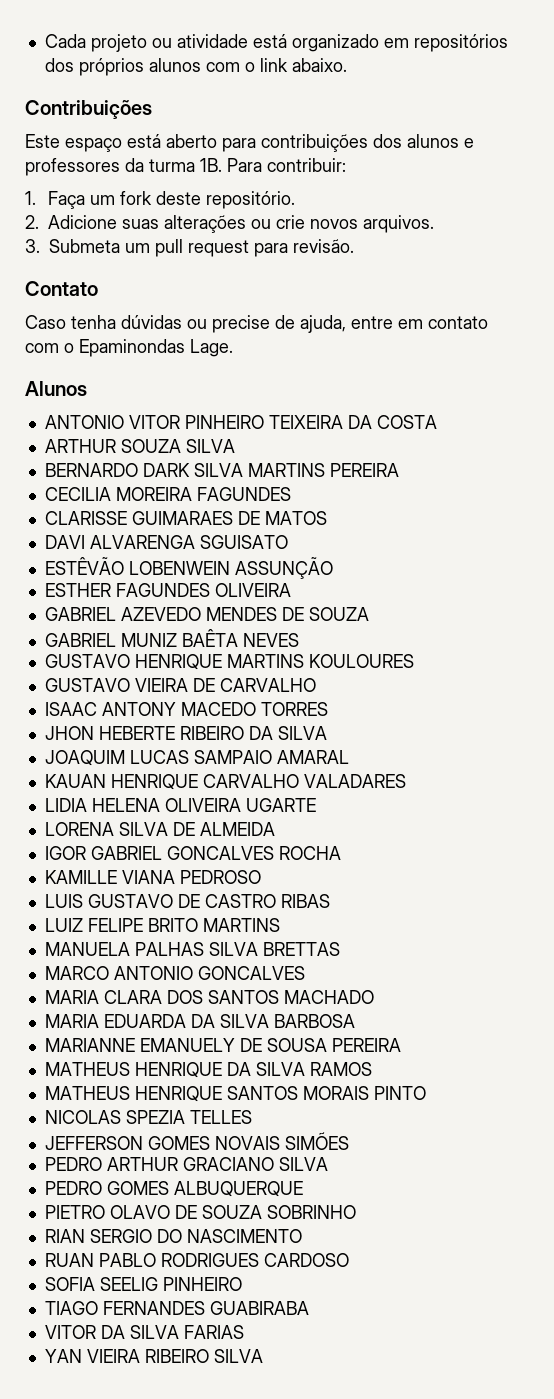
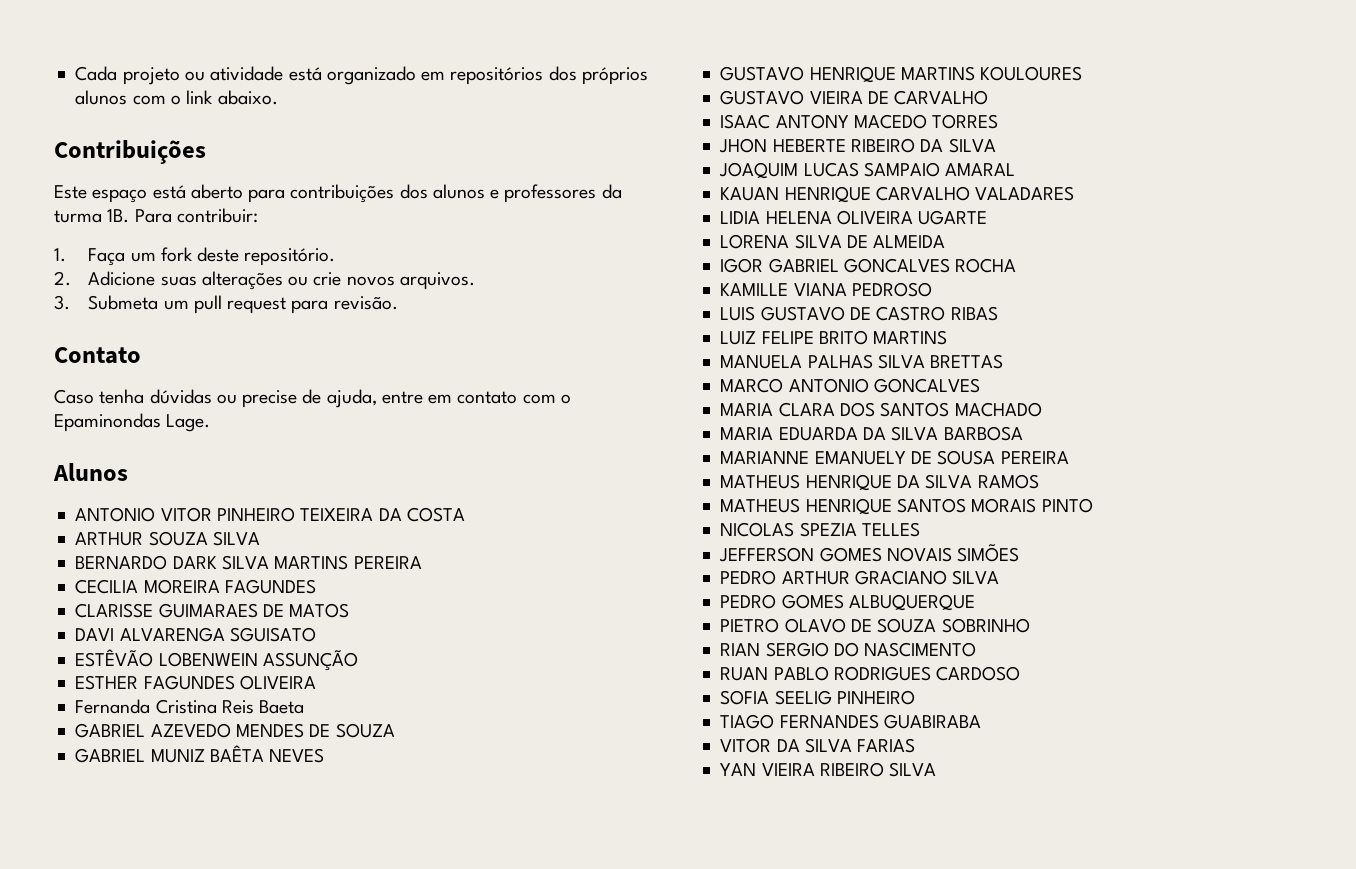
(291, 590) none -> [75,699,305,714] // Fernanda Cristina Reis Baeta

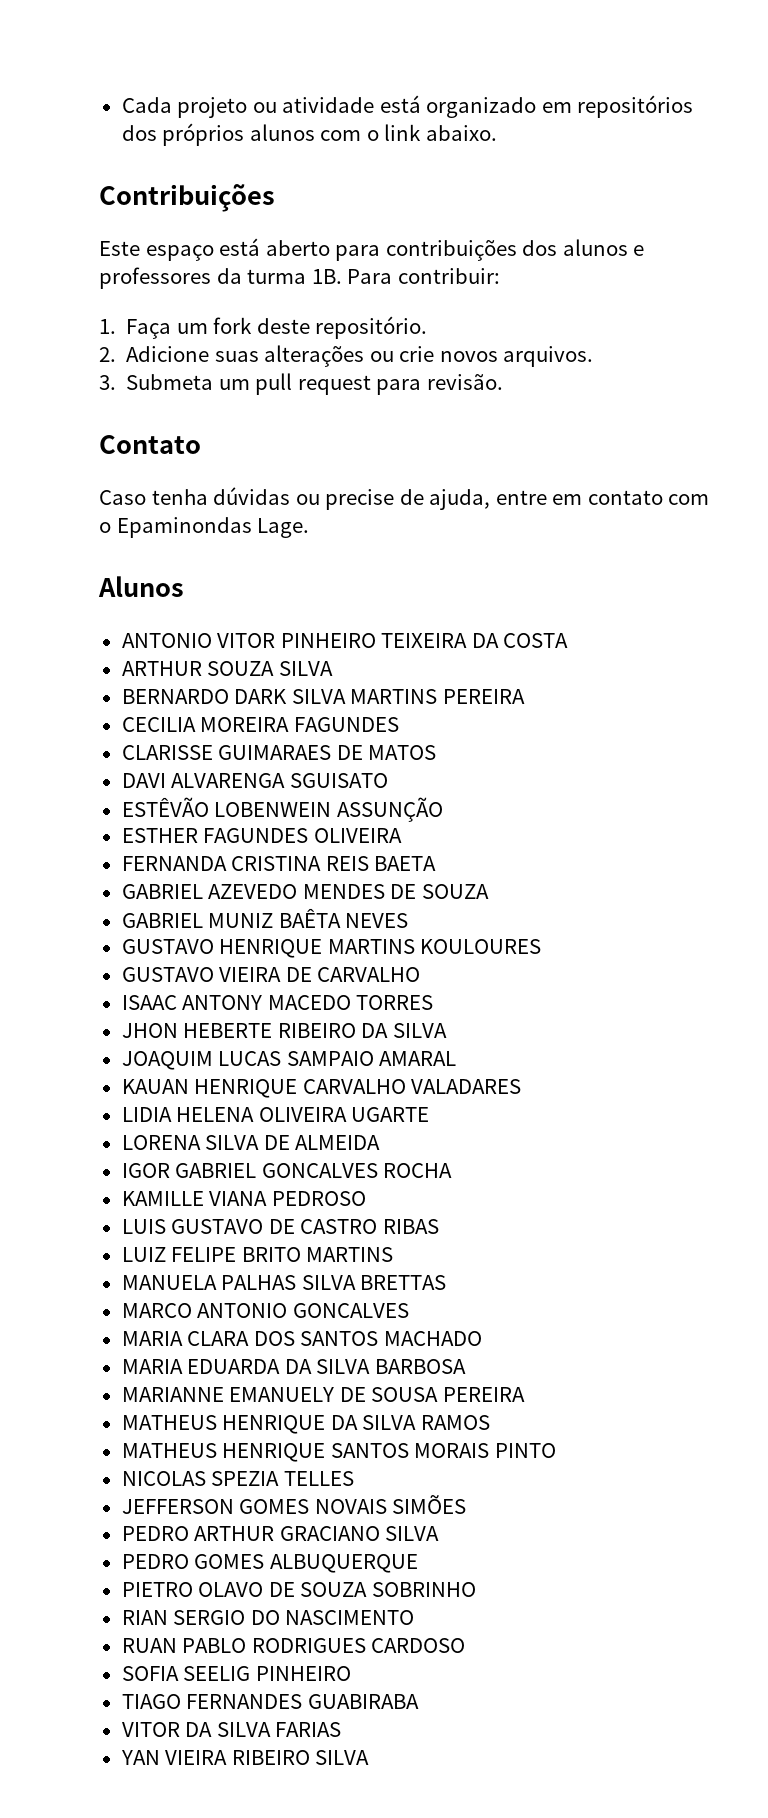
[75,699,305,714] Fernanda Cristina Reis Baeta -> [121,856,437,871] FERNANDA CRISTINA REIS BAETA

